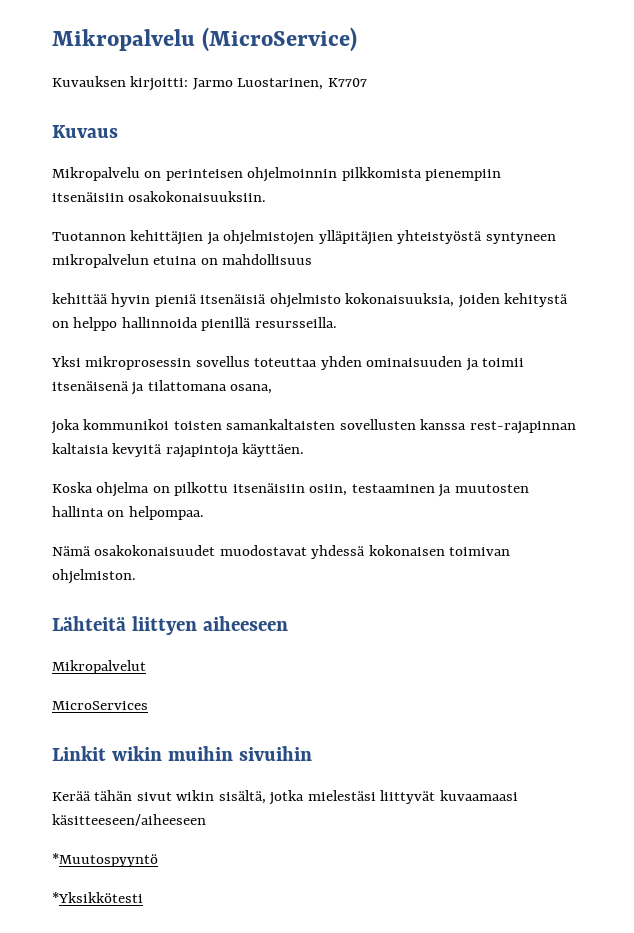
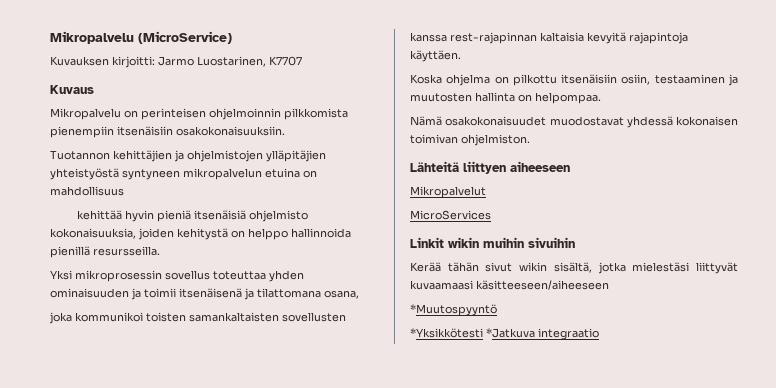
(143, 897) none -> [486,328,599,340] *Jatkuva integraatio

